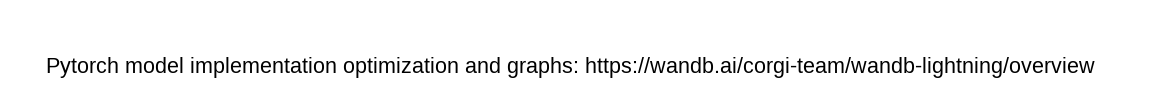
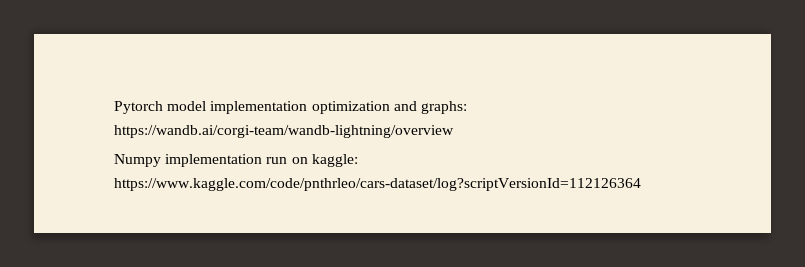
(1095, 67) none -> [114,154,358,167] [114,178,641,191] // Numpy implementation run on kaggle: https://www.kaggle.com/code/pnthrleo/cars-dataset/log?scriptVersionId=112126364

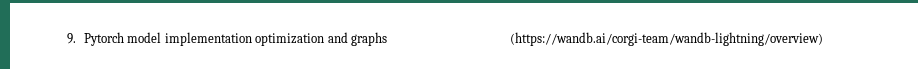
(114, 107) none -> [67,33,76,44] 9.
[420,101,467,114] [114,125,454,138] [114,154,358,167] [114,178,641,191] graphs: https://wandb.ai/corgi-team/wandb-lightning/overview // Numpy implementation run on kaggle: https://www.kaggle.com/code/pnthrleo/cars-dataset/log?scriptVersionId=112126364 -> [351,32,823,46] graphs (https://wandb.ai/corgi-team/wandb-lightning/overview)

